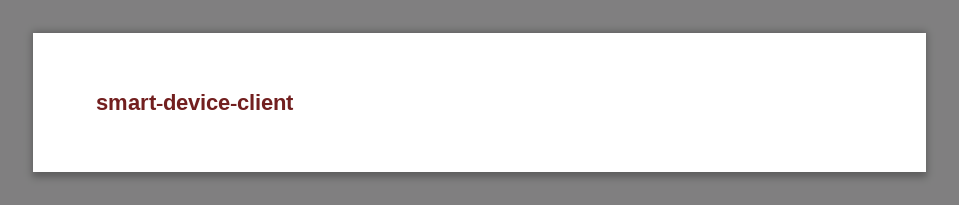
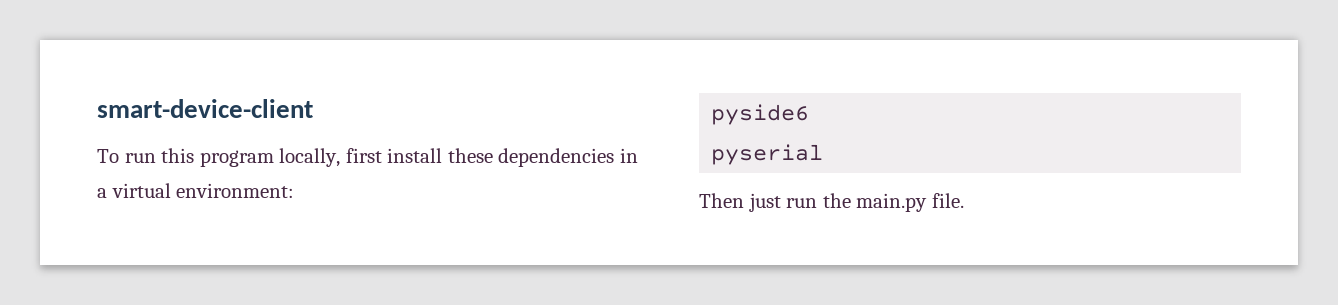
(294, 102) none -> [97,148,638,167] [97,183,295,198] [711,104,810,125] [711,144,824,165] [699,193,964,212] // To run this program locally, first install these dependencies in a virtual environment: // pyside6 // pyserial // Then just run the main.py file.

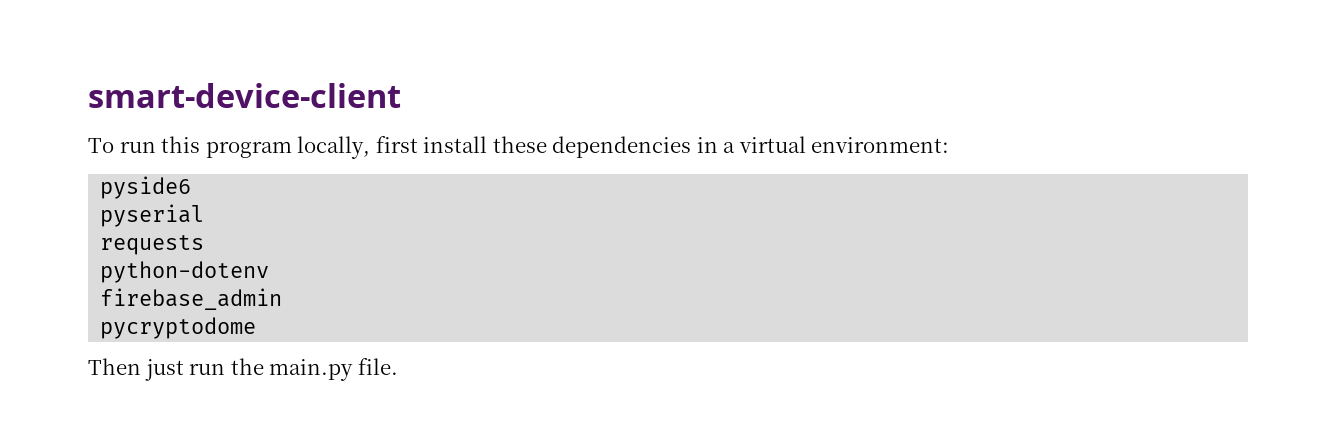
(824, 154) none -> [100,235,205,255] [100,261,270,283] [100,288,283,310] [100,317,257,339] // requests // python-dotenv // firebase_admin // pycryptodome

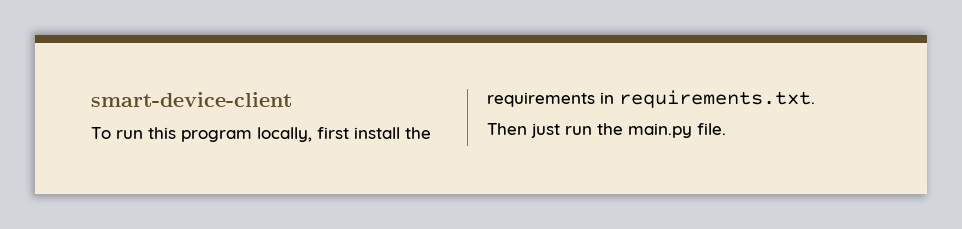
[492,136,950,158] [100,176,192,199] [100,204,205,227] [100,235,205,255] [100,261,270,283] [100,288,283,310] [100,317,257,339] these dependencies in a virtual environment: // pyside6 // pyserial // requests // python-dotenv // firebase_admin // pycryptodome -> [405,127,431,139] [487,90,815,108] the requirements in requirements.txt.

